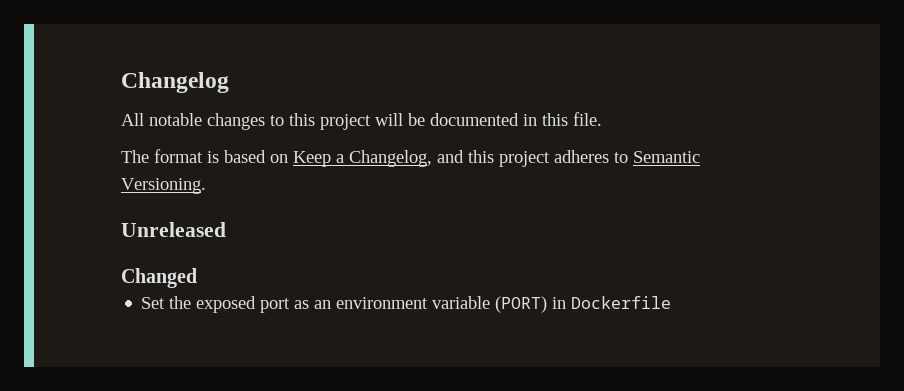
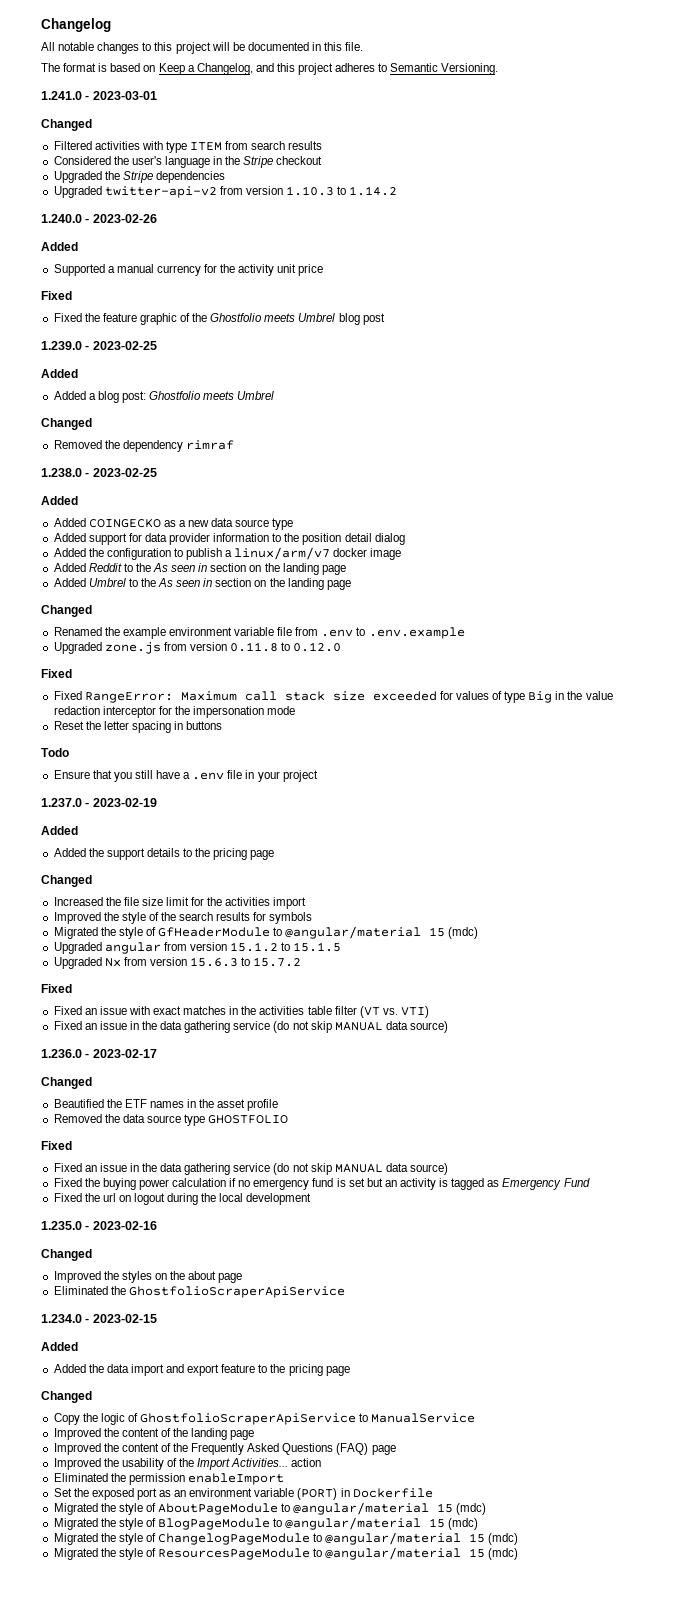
[121,222,226,237] [121,268,197,288] Unreleased // Changed -> [41,91,157,100] [41,119,92,131] [53,141,323,153] [53,156,323,168] [53,171,225,183] [53,186,398,198] [41,214,157,223] [41,242,78,251] [53,264,324,276] [41,291,72,300] [53,313,385,325] [41,341,157,350] [41,369,78,378] [53,391,275,403] [41,418,92,430] [53,440,234,452] [41,468,157,477] [41,496,78,505] [53,518,294,530] [53,533,405,545] [53,547,402,560] [53,563,346,575] [53,578,351,590] [41,605,92,617] [53,627,465,639] [53,642,342,654] [41,669,72,678] [53,691,613,703] [53,706,296,718] [53,721,223,733] [41,748,69,757] [53,770,318,782] [41,798,157,807] [41,826,78,835] [53,848,275,860] [41,875,92,887] [53,897,307,909] [53,912,313,924] [53,926,479,939] [53,942,342,954] [53,957,302,969] [41,984,72,993] [53,1006,430,1018] [53,1021,449,1033] [41,1049,157,1058] [41,1077,92,1089] [53,1099,279,1111] [53,1114,289,1126] [41,1141,72,1150] [53,1163,449,1175] [53,1178,590,1190] [53,1193,312,1205] [41,1221,157,1230] [41,1249,92,1261] [53,1271,243,1283] [53,1286,345,1298] [41,1314,157,1323] [41,1342,78,1351] [53,1364,350,1376] [41,1391,92,1403] [53,1413,476,1425] [53,1428,255,1440] [53,1443,396,1455] [53,1458,322,1470] [53,1473,284,1485] 1.241.0 - 2023-03-01 // Changed // Filtered activities with type ITEM from search results // Considered the user's language in the Stripe checkout // Upgraded the Stripe dependencies // Upgraded twitter-api-v2 from version 1.10.3 to 1.14.2 // 1.240.0 - 2023-02-26 // Added // Supported a manual currency for the activity unit price // Fixed // Fixed the feature graphic of the Ghostfolio meets Umbrel blog post // 1.239.0 - 2023-02-25 // Added // Added a blog post: Ghostfolio meets Umbrel // Changed // Removed the dependency rimraf // 1.238.0 - 2023-02-25 // Added // Added COINGECKO as a new data source type // Added support for data provider information to the position detail dialog // Added the configuration to publish a linux/arm/v7 docker image // Added Reddit to the As seen in section on the landing page // Added Umbrel to the As seen in section on the landing page // Changed // Renamed the example environment variable file from .env to .env.example // Upgraded zone.js from version 0.11.8 to 0.12.0 // Fixed // Fixed RangeError: Maximum call stack size exceeded for values of type Big in the value redaction interceptor for the impersonation mode // Reset the letter spacing in buttons // Todo // Ensure that you still have a .env file in your project // 1.237.0 - 2023-02-19 // Added // Added the support details to the pricing page // Changed // Increased the file size limit for the activities import // Improved the style of the search results for symbols // Migrated the style of GfHeaderModule to @angular/material 15 (mdc) // Upgraded angular from version 15.1.2 to 15.1.5 // Upgraded Nx from version 15.6.3 to 15.7.2 // Fixed // Fixed an issue with exact matches in the activities table filter (VT vs. VTI) // Fixed an issue in the data gathering service (do not skip MANUAL data source) // 1.236.0 - 2023-02-17 // Changed // Beautified the ETF names in the asset profile // Removed the data source type GHOSTFOLIO // Fixed // Fixed an issue in the data gathering service (do not skip MANUAL data source) // Fixed the buying power calculation if no emergency fund is set but an activity is tagged as Emergency Fund // Fixed the url on logout during the local development // 1.235.0 - 2023-02-16 // Changed // Improved the styles on the about page // Eliminated the GhostfolioScraperApiService // 1.234.0 - 2023-02-15 // Added // Added the data import and export feature to the pricing page // Changed // Copy the logic of GhostfolioScraperApiService to ManualService // Improved the content of the landing page // Improved the content of the Frequently Asked Questions (FAQ) page // Improved the usability of the Import Activities... action // Eliminated the permission enableImport
(672, 302) none -> [53,1502,487,1515] [53,1517,479,1530] [53,1532,519,1545] [53,1547,519,1560] // Migrated the style of AboutPageModule to @angular/material 15 (mdc) // Migrated the style of BlogPageModule to @angular/material 15 (mdc) // Migrated the style of ChangelogPageModule to @angular/material 15 (mdc) // Migrated the style of ResourcesPageModule to @angular/material 15 (mdc)

